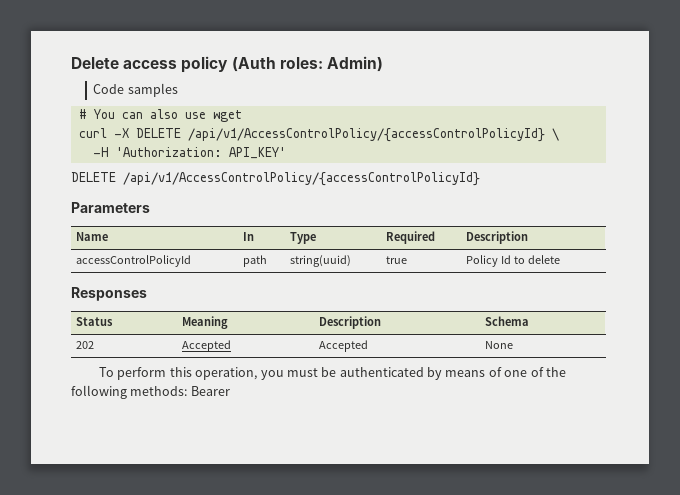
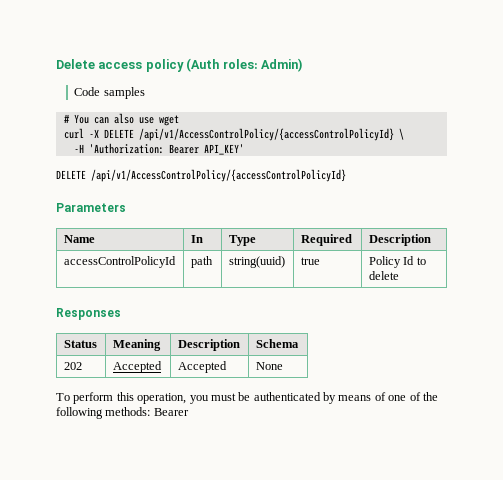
(222, 152) none -> [168,144,199,154] Bearer

